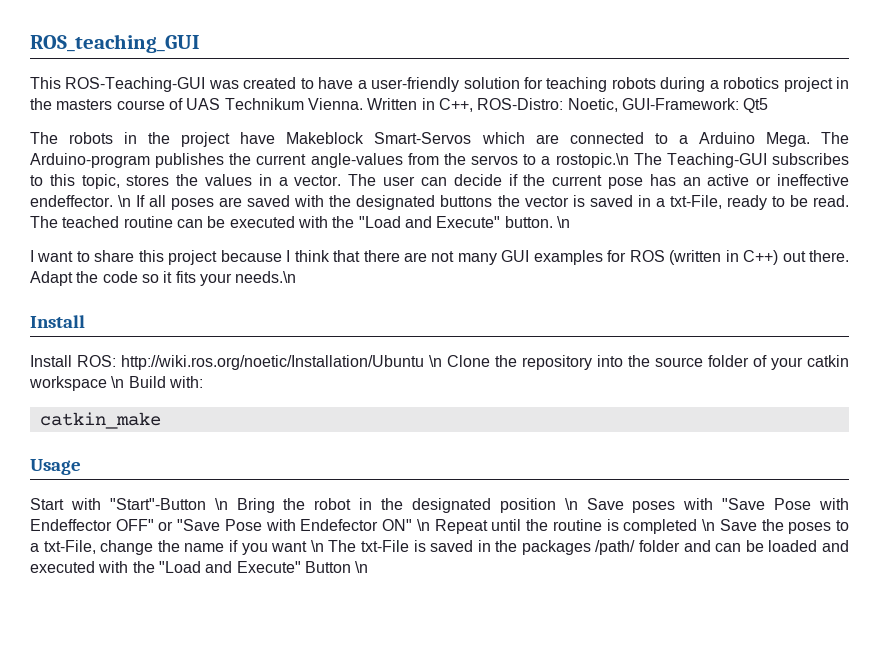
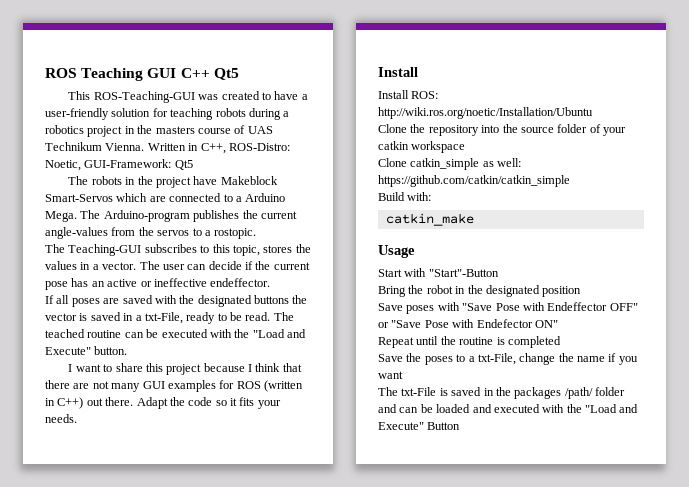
[30,34,200,53] ROS_teaching_GUI -> [45,68,239,81] ROS Teaching GUI C++ Qt5
[555,153,629,168] rostopic.\n -> [214,228,257,239] rostopic. //
[118,195,132,207] \n -> (271, 282) //
[556,216,570,228] \n -> (128, 350) none
[235,271,297,283] needs.\n -> [45,414,77,423] needs.
[429,355,442,367] \n -> (593, 113) //
[111,376,125,388] \n -> [378,158,522,170] [378,175,570,187] // Clone catkin_simple as well: https://github.com/catkin/catkin_simple //
[214,498,228,510] \n -> (499, 273) //
[564,498,578,510] \n -> (582, 291) //
[416,519,430,531] \n -> (558, 324) //
[702,519,716,531] \n -> (561, 342) //
[310,540,324,552] \n -> (403, 375) //
[355,561,369,573] \n -> (461, 426) none

